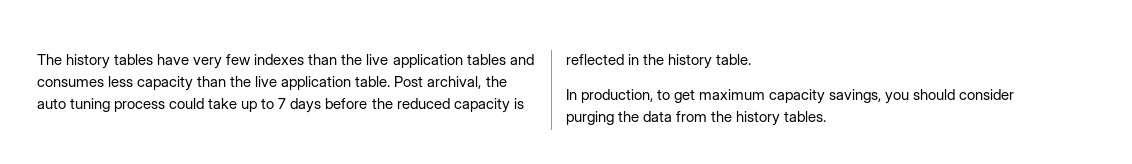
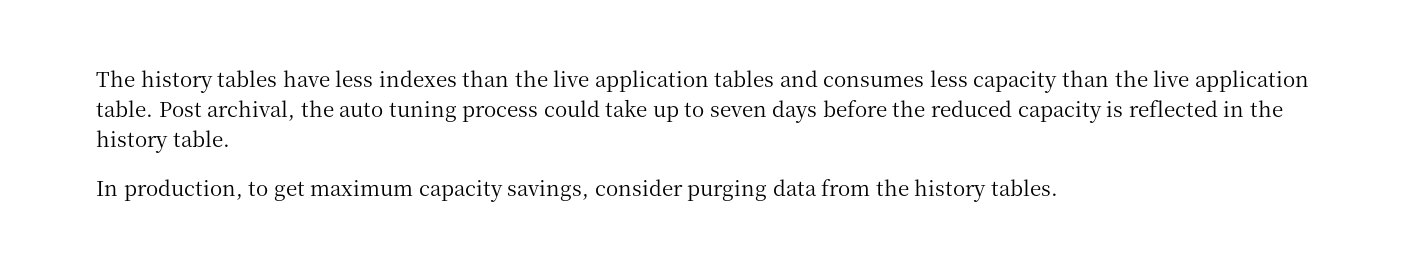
[193,54,252,69] very few -> [335,70,374,87] less
[278,98,287,109] 7 -> [709,105,767,117] seven
[885,89,956,104] you should -> (590, 190) none
[618,111,640,122] the -> (768, 190) none

